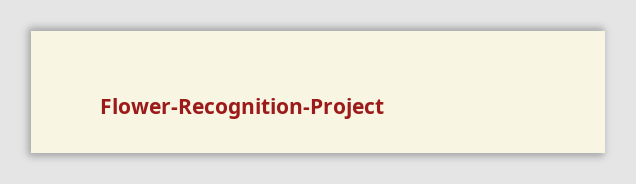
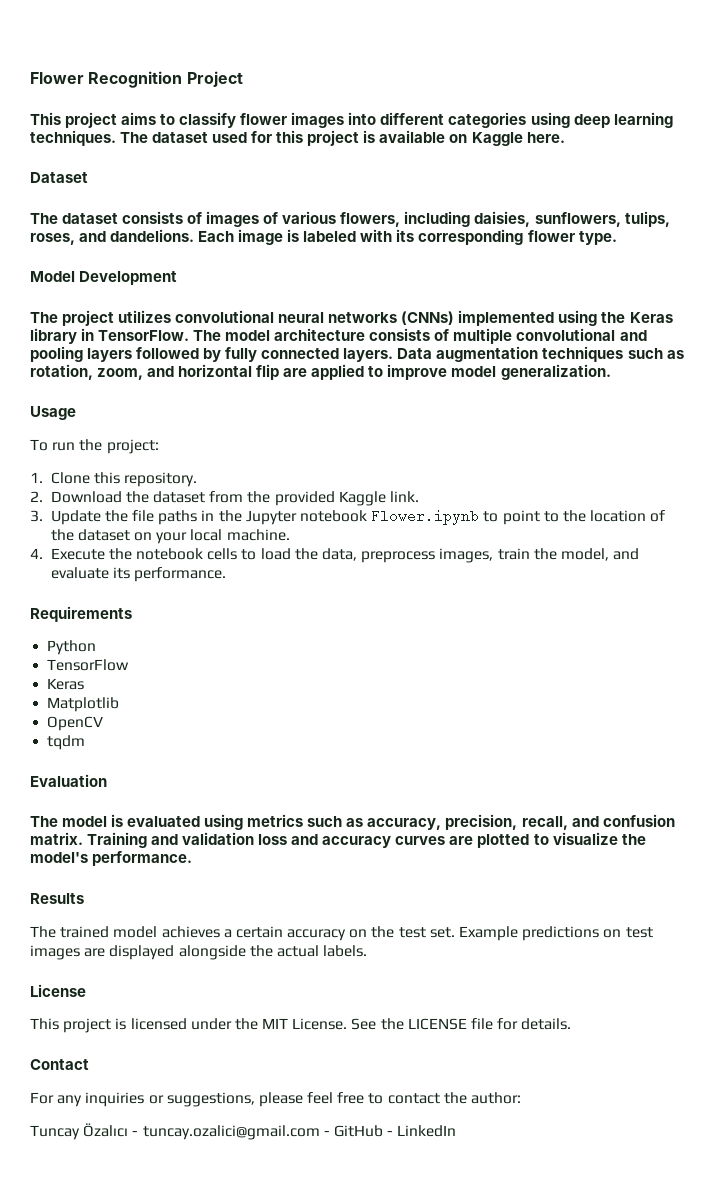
[100,98,384,119] Flower-Recognition-Project -> [30,71,243,88] [30,112,673,128] [30,130,565,146] [30,172,88,183] [30,211,670,227] [30,229,617,245] [30,271,178,285] [30,310,673,326] [30,328,647,344] [30,346,684,362] [30,364,611,380] [30,406,76,420] [30,439,159,454] [30,472,198,487] [30,491,420,506] [30,509,666,525] [50,529,290,544] [30,548,640,563] [50,567,227,582] [30,606,132,622] [47,640,97,655] [47,659,130,671] [47,678,85,690] [47,697,120,712] [47,716,104,731] [47,735,86,750] [30,774,107,787] [30,814,675,830] [30,832,646,848] [30,851,193,866] [30,893,84,904] [30,926,653,941] [30,945,368,960] [30,984,86,997] [30,1018,572,1033] [30,1059,89,1070] [30,1092,522,1107] [30,1123,457,1140] Flower Recognition Project // This project aims to classify flower images into different categories using deep learning techniques. The dataset used for this project is available on Kaggle here. // Dataset // The dataset consists of images of various flowers, including daisies, sunflowers, tulips, roses, and dandelions. Each image is labeled with its corresponding flower type. // Model Development // The project utilizes convolutional neural networks (CNNs) implemented using the Keras library in TensorFlow. The model architecture consists of multiple convolutional and pooling layers followed by fully connected layers. Data augmentation techniques such as rotation, zoom, and horizontal flip are applied to improve model generalization. // Usage // To run the project: // 1. Clone this repository. // 2. Download the dataset from the provided Kaggle link. // 3. Update the file paths in the Jupyter notebook Flower.ipynb to point to the location of the dataset on your local machine. // 4. Execute the notebook cells to load the data, preprocess images, train the model, and evaluate its performance. // Requirements // Python // TensorFlow // Keras // Matplotlib // OpenCV // tqdm // Evaluation // The model is evaluated using metrics such as accuracy, precision, recall, and confusion matrix. Training and validation loss and accuracy curves are plotted to visualize the model's performance. // Results // The trained model achieves a certain accuracy on the test set. Example predictions on test images are displayed alongside the actual labels. // License // This project is licensed under the MIT License. See the LICENSE file for details. // Contact // For any inquiries or suggestions, please feel free to contact the author: // Tuncay Özalıcı - tuncay.ozalici@gmail.com - GitHub - LinkedIn

